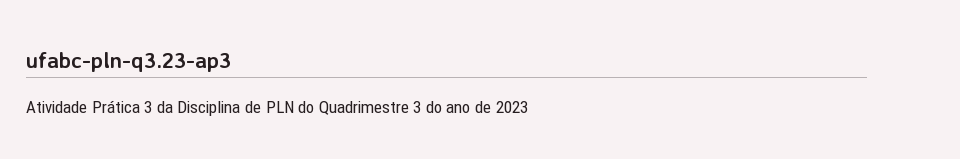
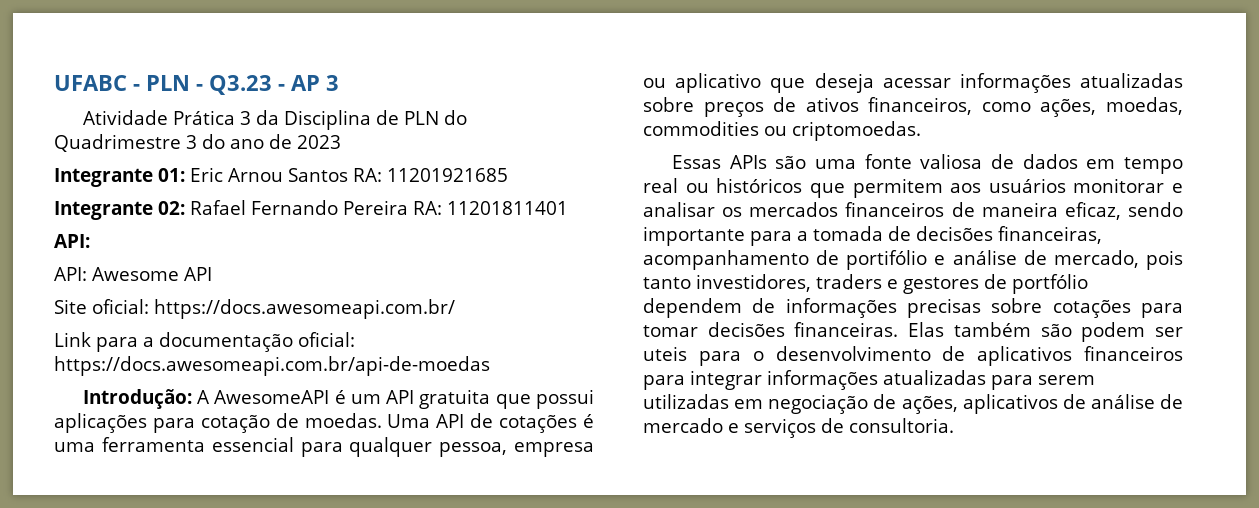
[26,52,231,72] ufabc-pln-q3.23-ap3 -> [54,75,339,95] UFABC - PLN - Q3.23 - AP 3
(528, 107) none -> [54,167,508,187] [54,200,568,220] [54,234,90,248] [54,267,212,281] [54,299,455,319] [54,332,355,352] [54,356,490,376] [82,389,594,409] [54,413,595,433] [54,437,594,457] [643,73,1183,93] [643,97,1183,117] [643,121,921,141] [671,154,1183,174] [643,178,1183,198] [643,202,1183,220] [643,226,1102,246] [643,250,1183,270] [643,274,1088,294] [643,298,1183,318] [643,322,1183,342] [643,346,1183,366] [643,370,1095,390] [643,394,1183,414] [643,418,954,438] // Integrante 01: Eric Arnou Santos RA: 11201921685 // Integrante 02: Rafael Fernando Pereira RA: 11201811401 // API: // API: Awesome API // Site oficial: https://docs.awesomeapi.com.br/ // Link para a documentação oficial: https://docs.awesomeapi.com.br/api-de-moedas // Introdução: A AwesomeAPI é um API gratuita que possui aplicações para cotação de moedas. Uma API de cotações é uma ferramenta essencial para qualquer pessoa, empresa ou aplicativo que deseja acessar informações atualizadas sobre preços de ativos financeiros, como ações, moedas, commodities ou criptomoedas. // Essas APIs são uma fonte valiosa de dados em tempo real ou históricos que permitem aos usuários monitorar e analisar os mercados financeiros de maneira eficaz, sendo importante para a tomada de decisões financeiras, acompanhamento de portifólio e análise de mercado, pois tanto investidores, traders e gestores de portfólio dependem de informações precisas sobre cotações para tomar decisões financeiras. Elas também são podem ser uteis para o desenvolvimento de aplicativos financeiros para integrar informações atualizadas para serem utilizadas em negociação de ações, aplicativos de análise de mercado e serviços de consultoria.

